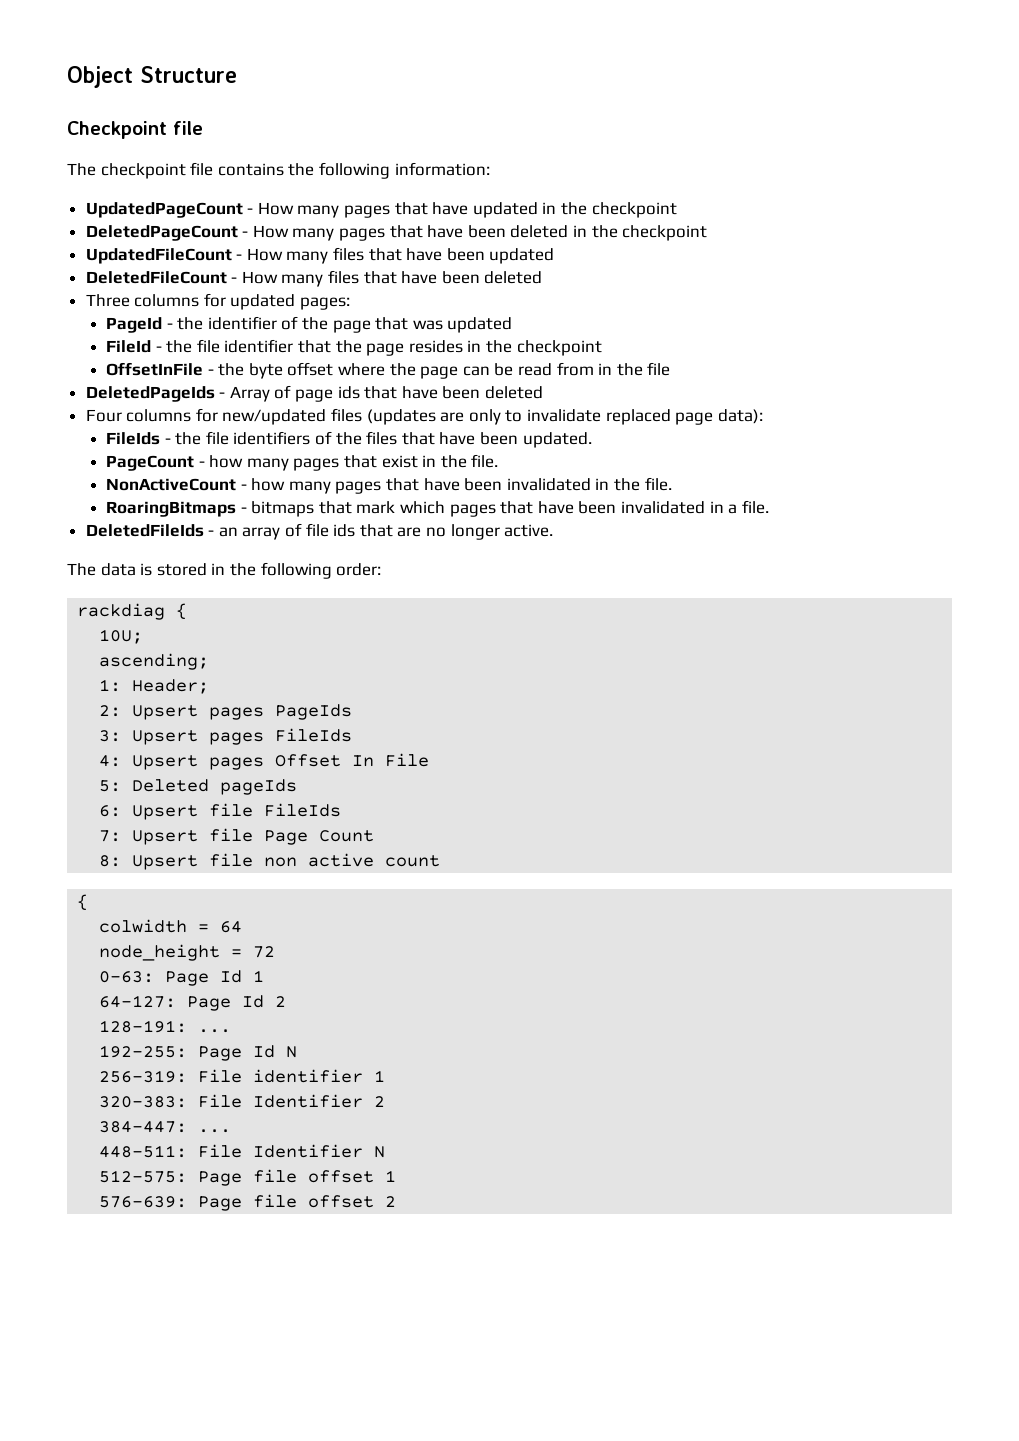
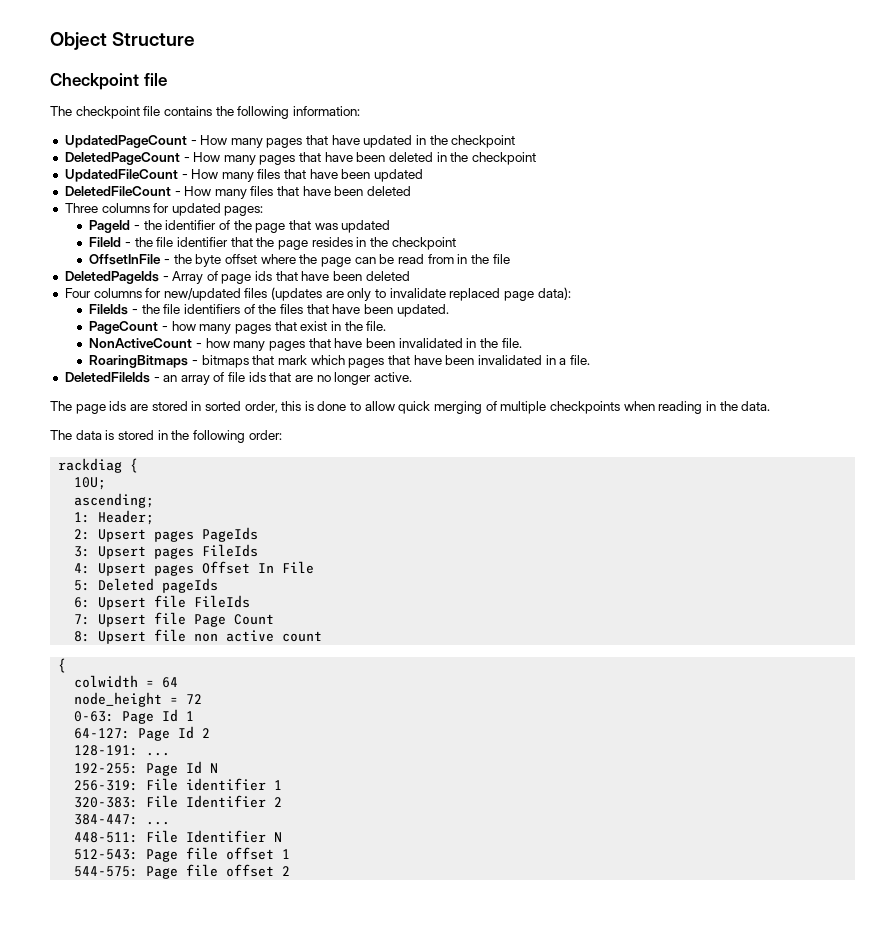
(554, 530) none -> [50,401,771,414] // The page ids are stored in sorted order, this is done to allow quick merging of multiple checkpoints when reading in the data.
[99,1170,188,1183] 512-575: -> [74,849,139,860] 512-543:
[99,1196,188,1208] 576-639: -> [74,866,139,877] 544-575:

